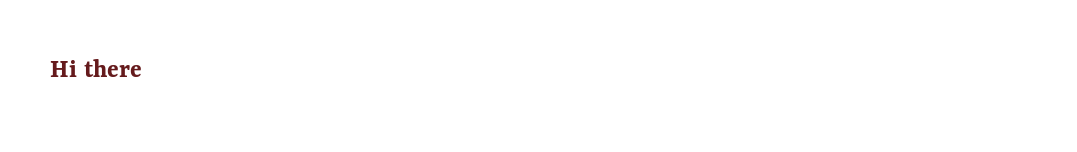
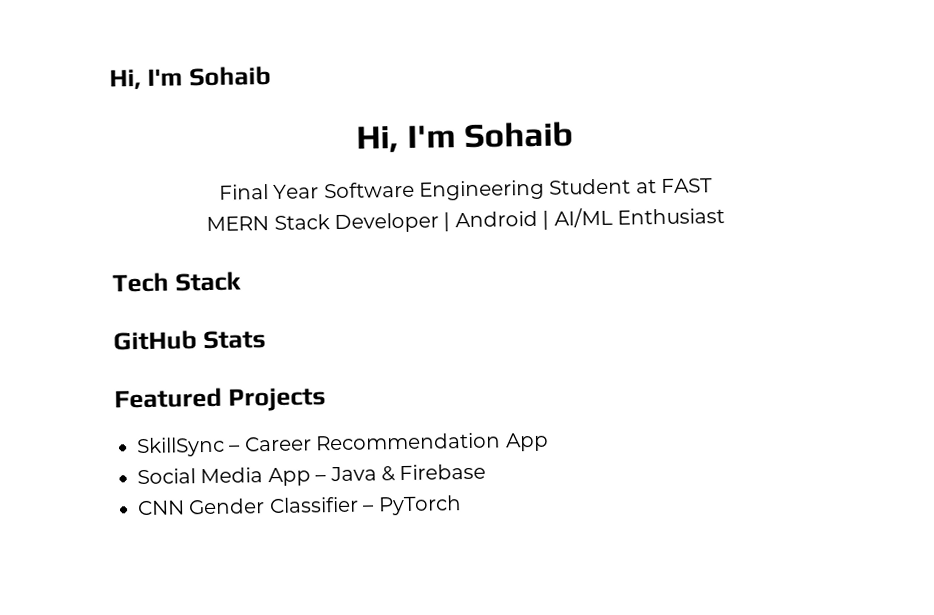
[50,59,143,77] Hi there -> [109,65,271,90] [355,121,574,153] [218,178,714,201] [206,207,725,234] [112,271,241,293] [113,330,266,351] [114,387,326,412] [136,432,549,458] [137,463,487,487] [137,495,462,516] Hi, I'm Sohaib // Hi, I'm Sohaib // Final Year Software Engineering Student at FAST // MERN Stack Developer | Android | AI/ML Enthusiast // Tech Stack // GitHub Stats // Featured Projects // SkillSync – Career Recommendation App // Social Media App – Java & Firebase // CNN Gender Classifier – PyTorch

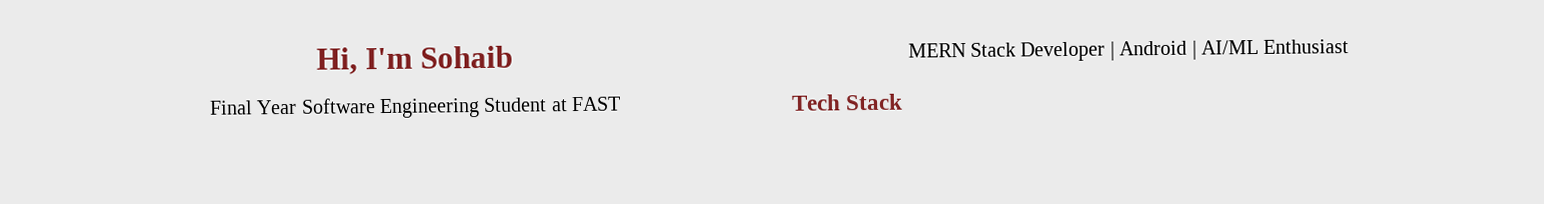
[109,65,271,90] [355,121,574,153] Hi, I'm Sohaib // Hi, I'm Sohaib -> [315,45,514,75] Hi, I'm Sohaib
[113,330,266,351] [114,387,326,412] [136,432,549,458] [137,463,487,487] [137,495,462,516] // GitHub Stats // Featured Projects // SkillSync – Career Recommendation App // Social Media App – Java & Firebase // CNN Gender Classifier – PyTorch -> (904, 102) none

